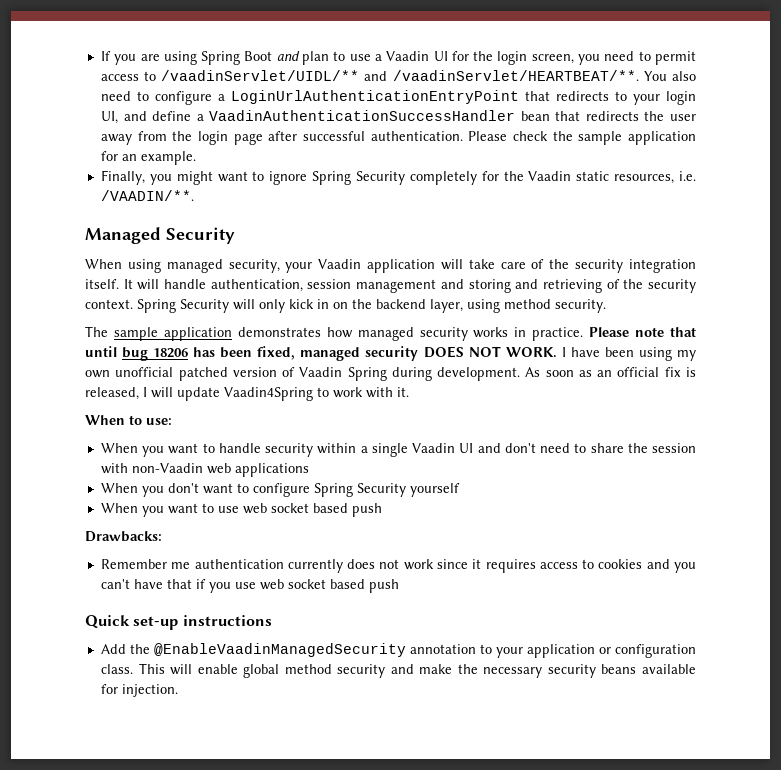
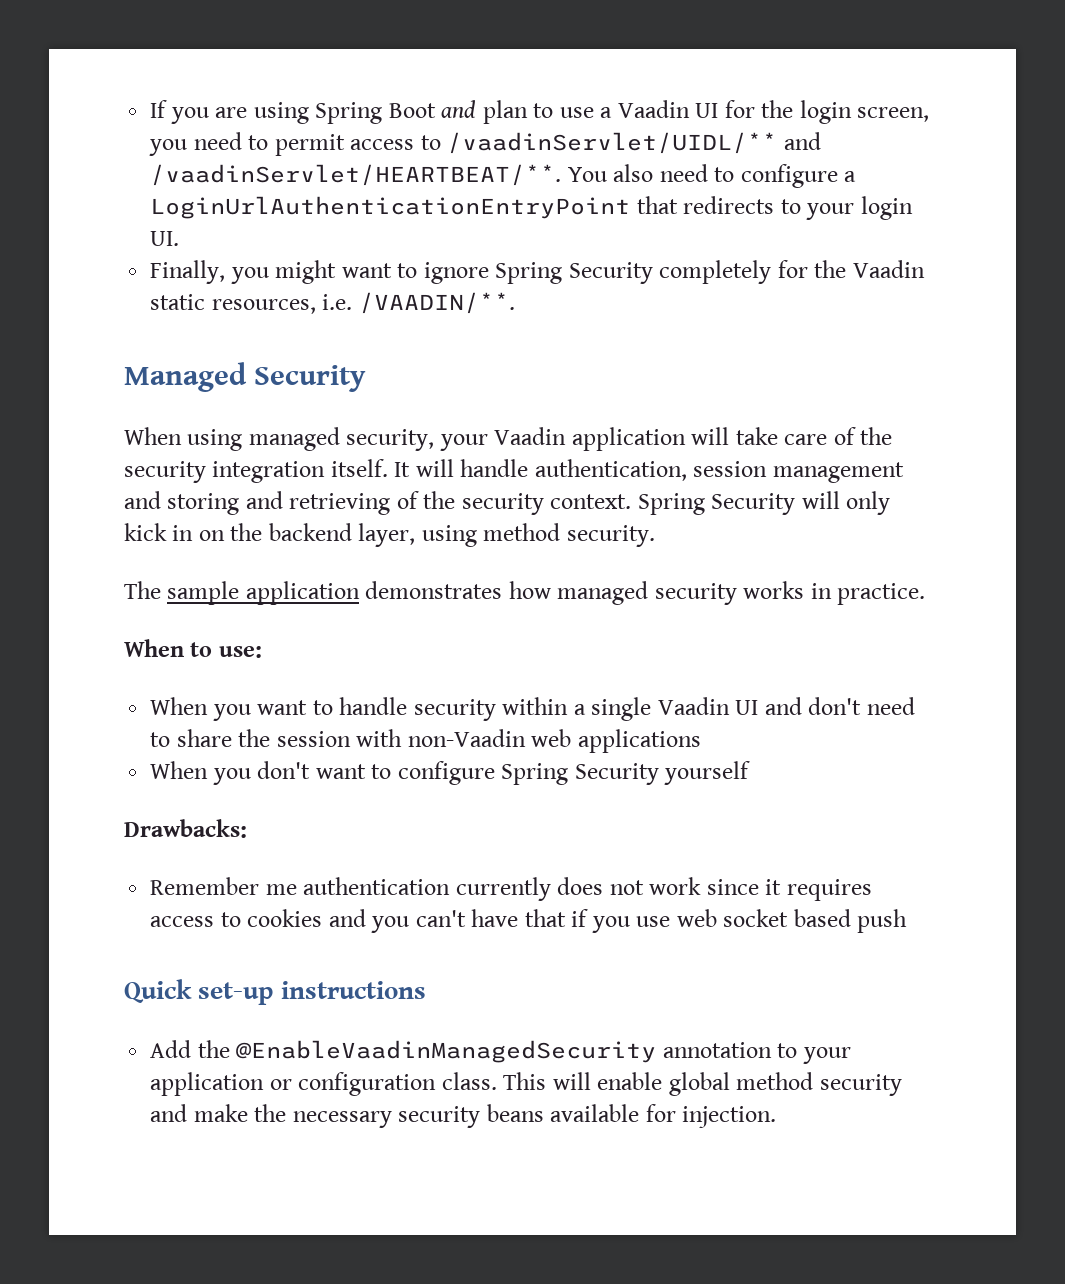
[100,110,696,124] [100,131,696,145] [100,151,196,165] UI, and define a VaadinAuthenticationSuccessHandler bean that redirects the user away from the login page after successful authentication. Please check the sample application for an example. -> [150,231,180,246] UI.
[589,327,696,337] [85,346,697,361] [85,367,696,381] [85,387,409,401] Please note that until bug 18206 has been fixed, managed security DOES NOT WORK. I have been using my own unofficial patched version of Vaadin Spring during development. As soon as an official fix is released, I will update Vaadin4Spring to work with it. -> (926, 594) none
[100,503,382,517] // When you want to use web socket based push -> (751, 773) none

